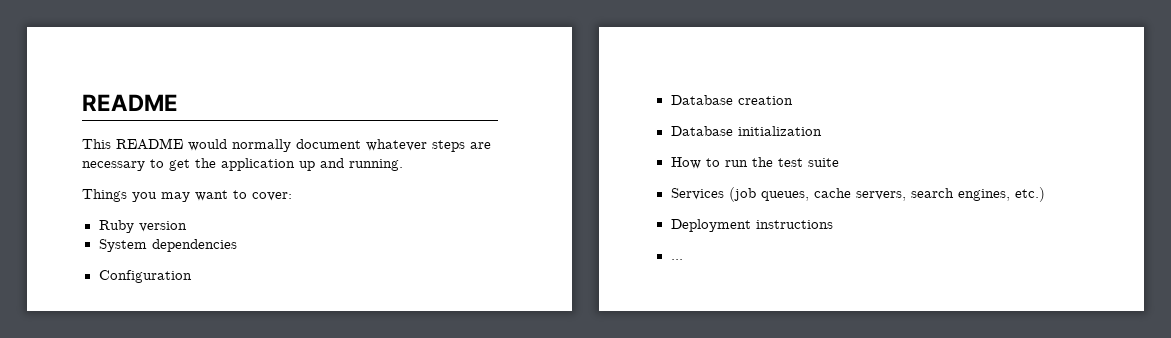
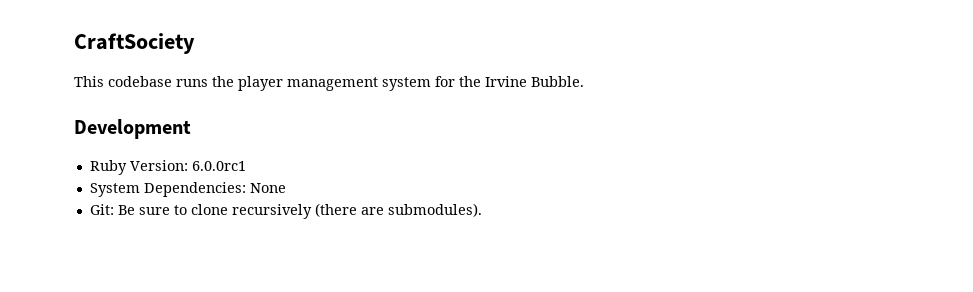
[82,94,178,111] README -> [74,33,195,54] CraftSociety
[116,138,491,152] [82,158,403,171] [82,189,292,202] README would normally document whatever steps are necessary to get the application up and running. // Things you may want to cover: -> [108,76,584,91] [74,119,191,139] codebase runs the player management system for the Irvine Bubble. // Development
[138,221,187,232] version -> [129,160,246,171] Version: 6.0.0rc1
[151,239,237,252] [98,270,192,283] [670,95,793,105] [670,126,822,136] [670,157,839,169] [670,187,1045,202] [670,219,833,232] [670,259,683,260] dependencies // Configuration // Database creation // Database initialization // How to run the test suite // Services (job queues, cache servers, search engines, etc.) // Deployment instructions // ... -> [143,182,286,197] [89,203,482,219] Dependencies: None // Git: Be sure to clone recursively (there are submodules).

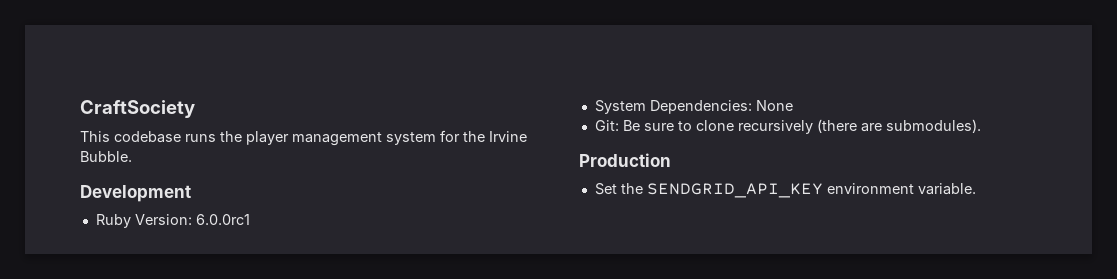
(482, 210) none -> [579,153,671,167] [594,183,976,198] // Production // Set the SENDGRID_API_KEY environment variable.

